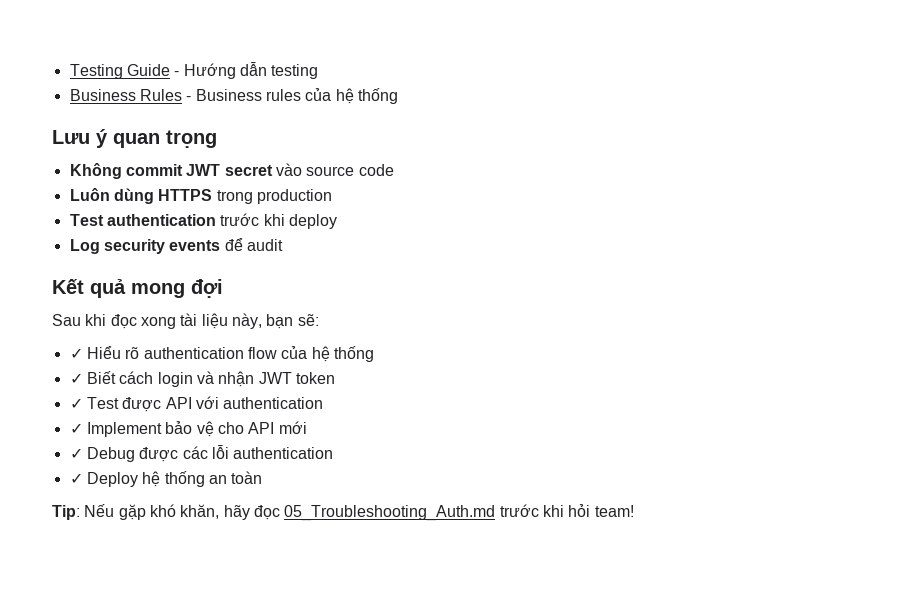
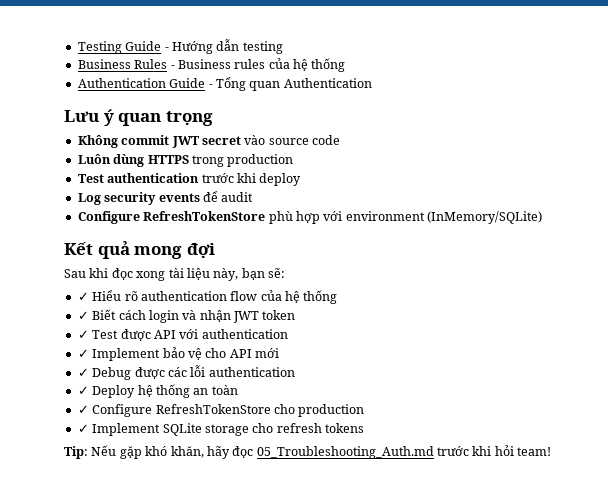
(398, 96) none -> [77,77,372,91] // Authentication Guide - Tổng quan Authentication
(283, 245) none -> [77,211,542,224] // Configure RefreshTokenStore phù hợp với environment (InMemory/SQLite)
(263, 477) none -> [77,404,365,417] [77,423,364,436] // ✓ Configure RefreshTokenStore cho production // ✓ Implement SQLite storage cho refresh tokens

